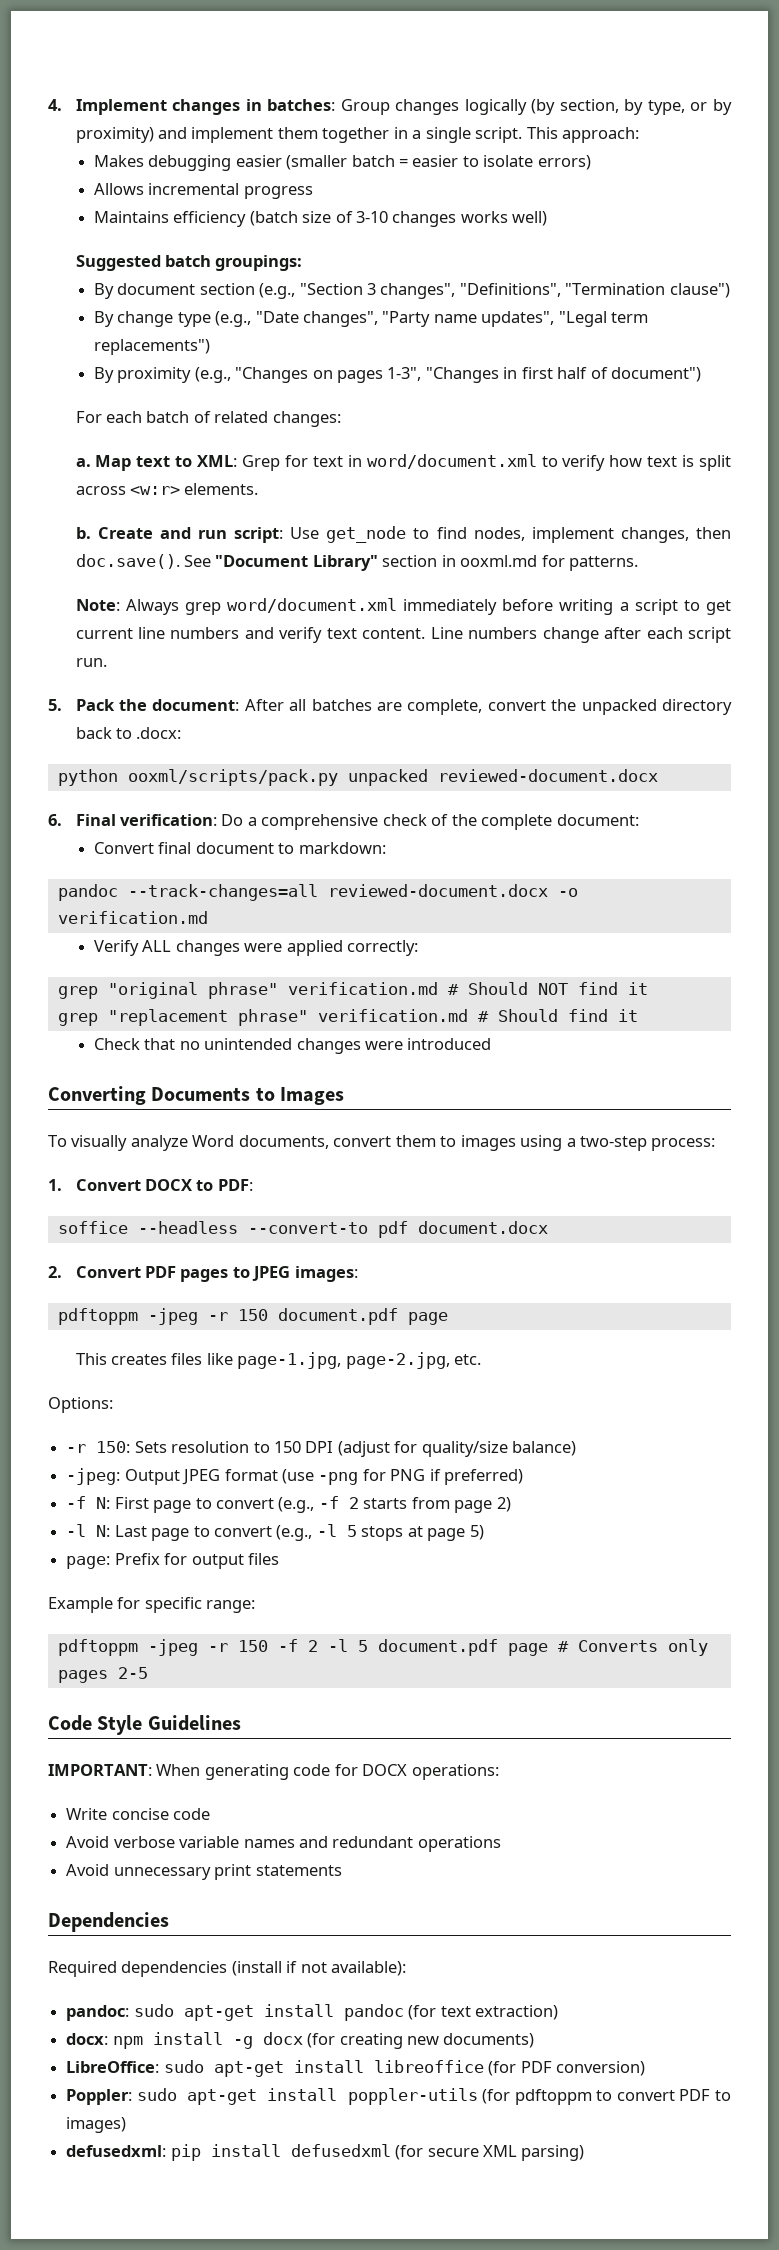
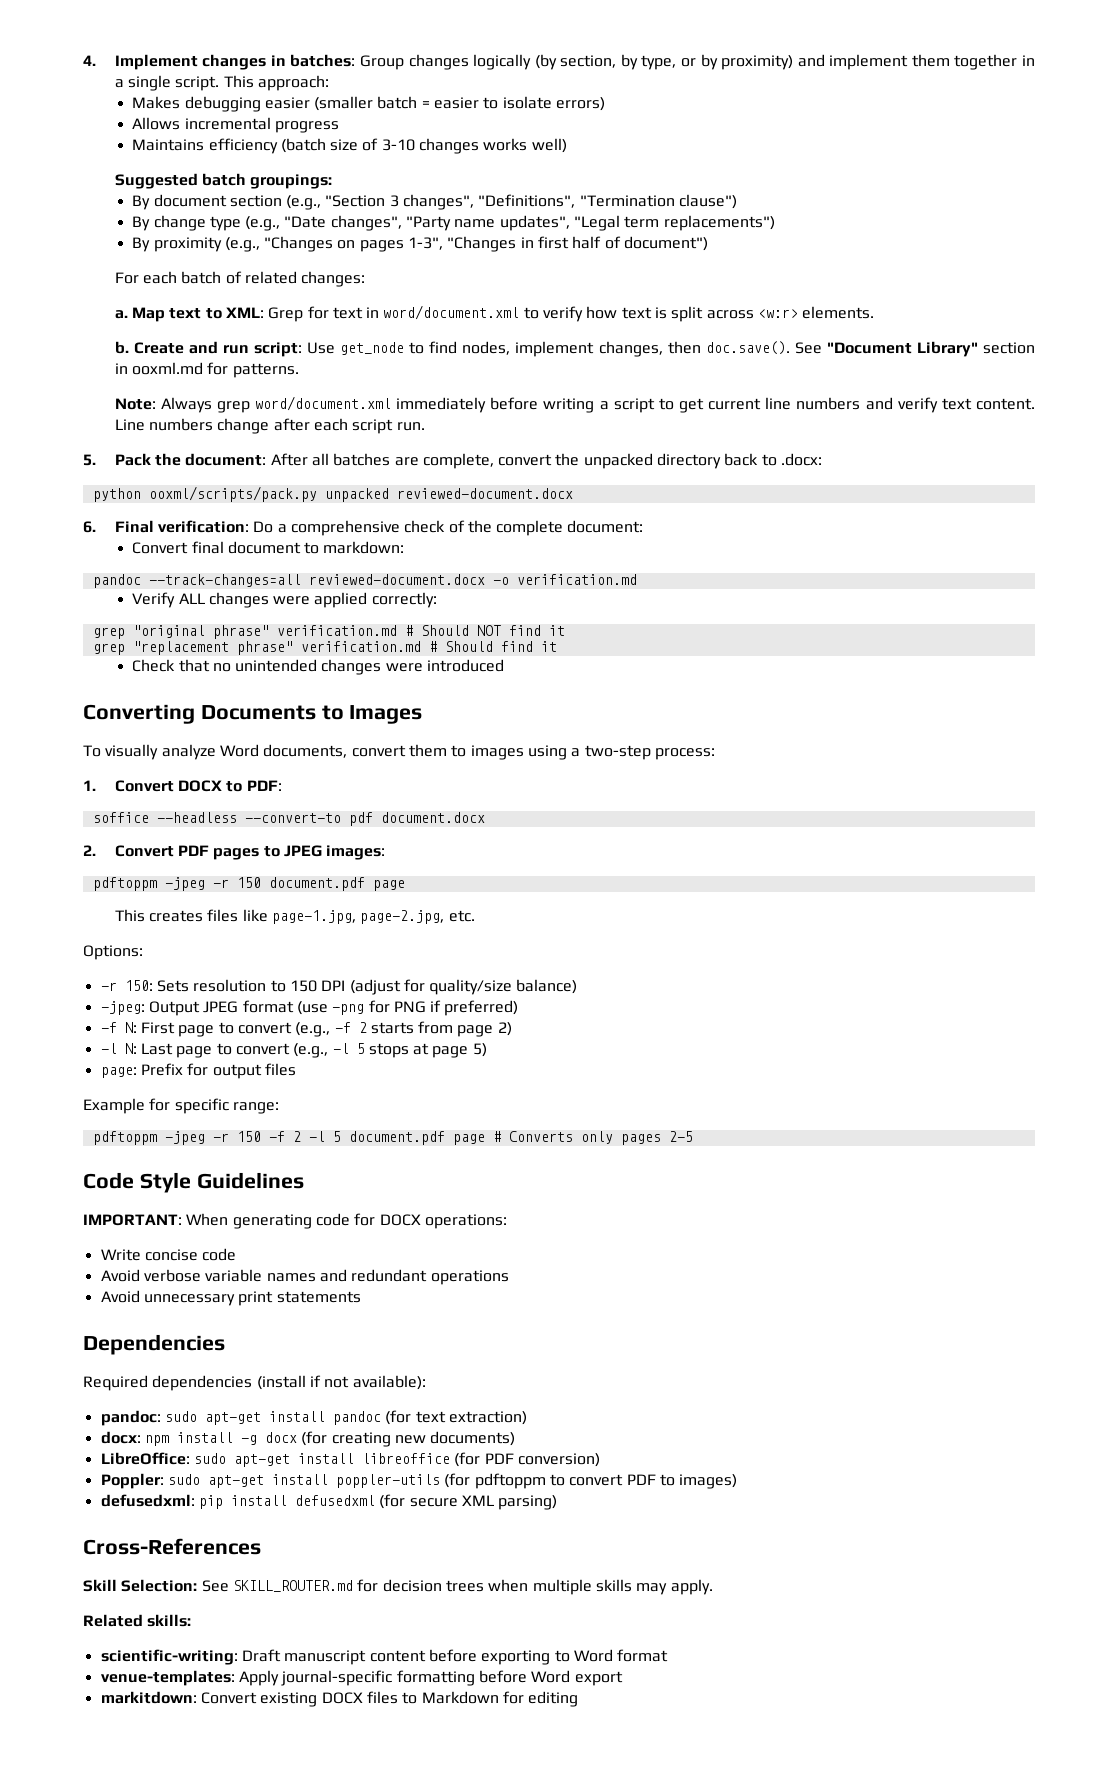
(585, 2153) none -> [83,1538,261,1555] [83,1579,713,1595] [83,1614,192,1627] [100,1649,669,1665] [100,1670,623,1686] [100,1691,579,1707] // Cross-References // Skill Selection: See SKILL_ROUTER.md for decision trees when multiple skills may apply. // Related skills: // scientific-writing: Draft manuscript content before exporting to Word format // venue-templates: Apply journal-specific formatting before Word export // markitdown: Convert existing DOCX files to Markdown for editing

